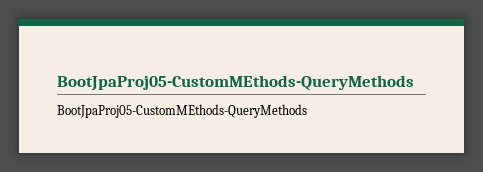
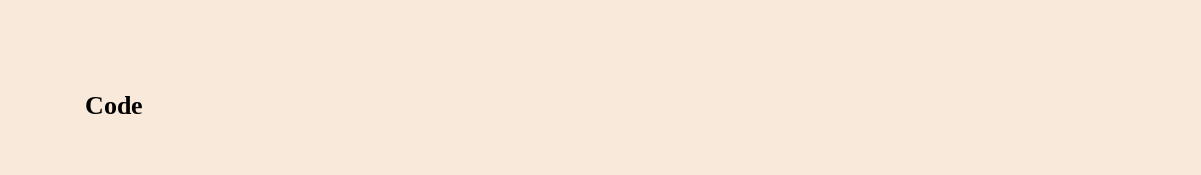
[57,75,414,91] [57,104,307,118] BootJpaProj05-CustomMEthods-QueryMethods // BootJpaProj05-CustomMEthods-QueryMethods -> [85,96,143,114] Code

